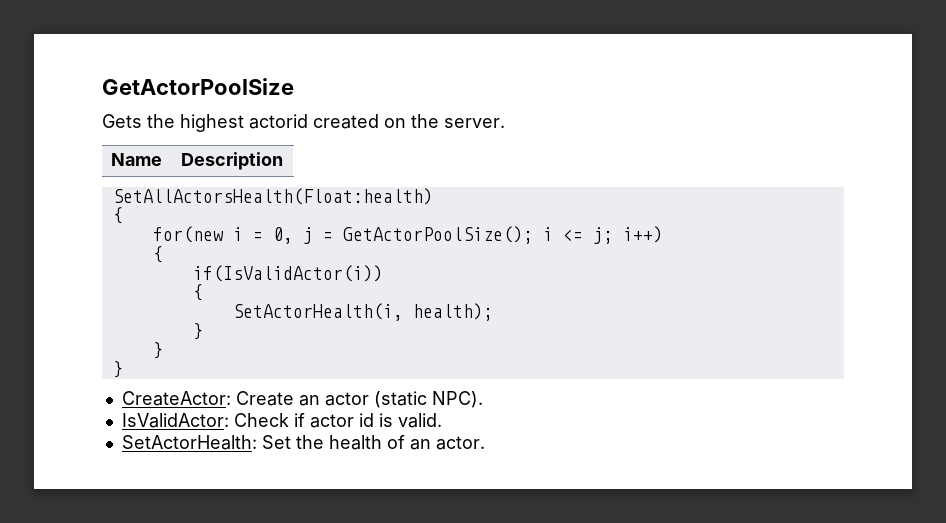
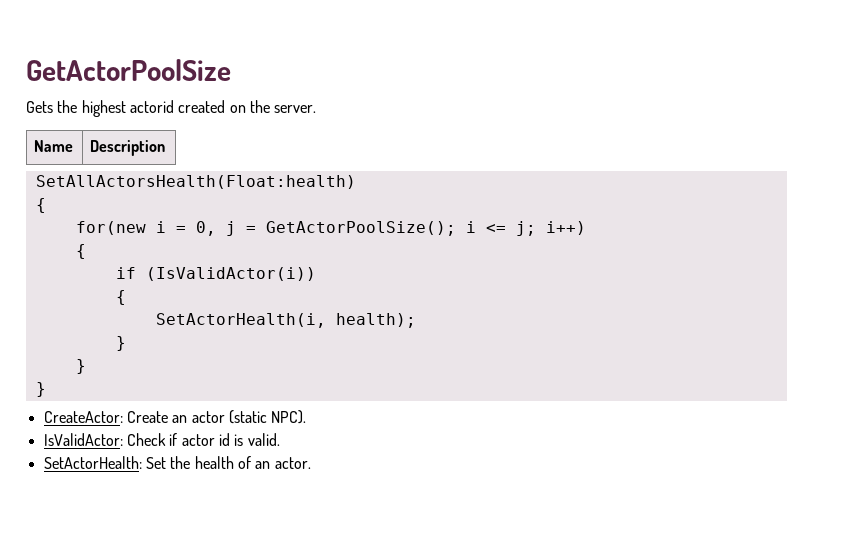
[192,265,383,282] if(IsValidActor(i)) -> [115,267,316,281] if (IsValidActor(i))

